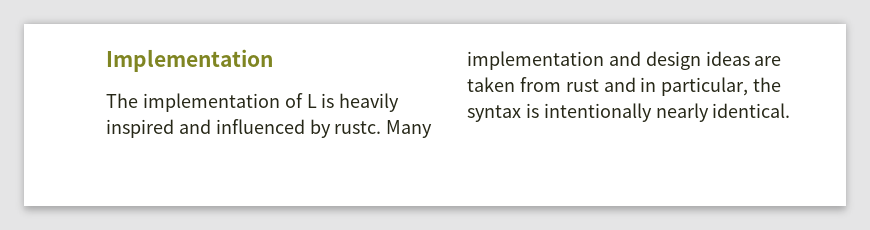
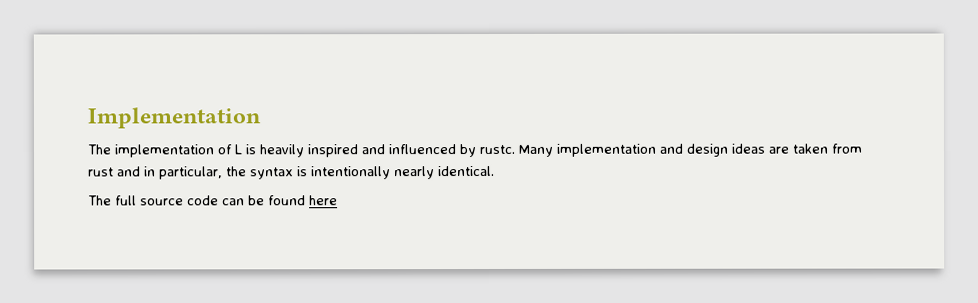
(791, 110) none -> [88,195,338,206] // The full source code can be found here

